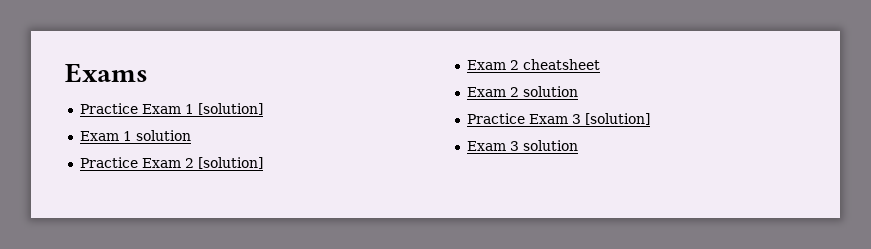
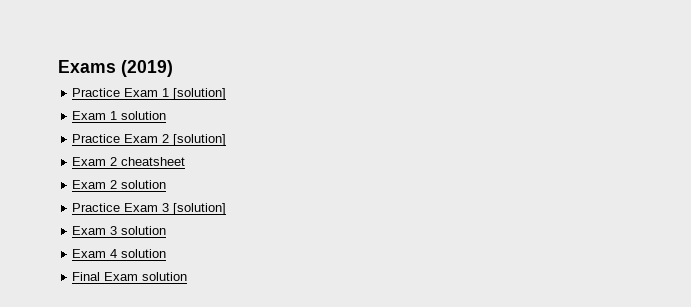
(148, 73) none -> [121,60,173,77] (2019)
(578, 145) none -> [72,249,167,258] [72,272,188,281] // Exam 4 solution // Final Exam solution

